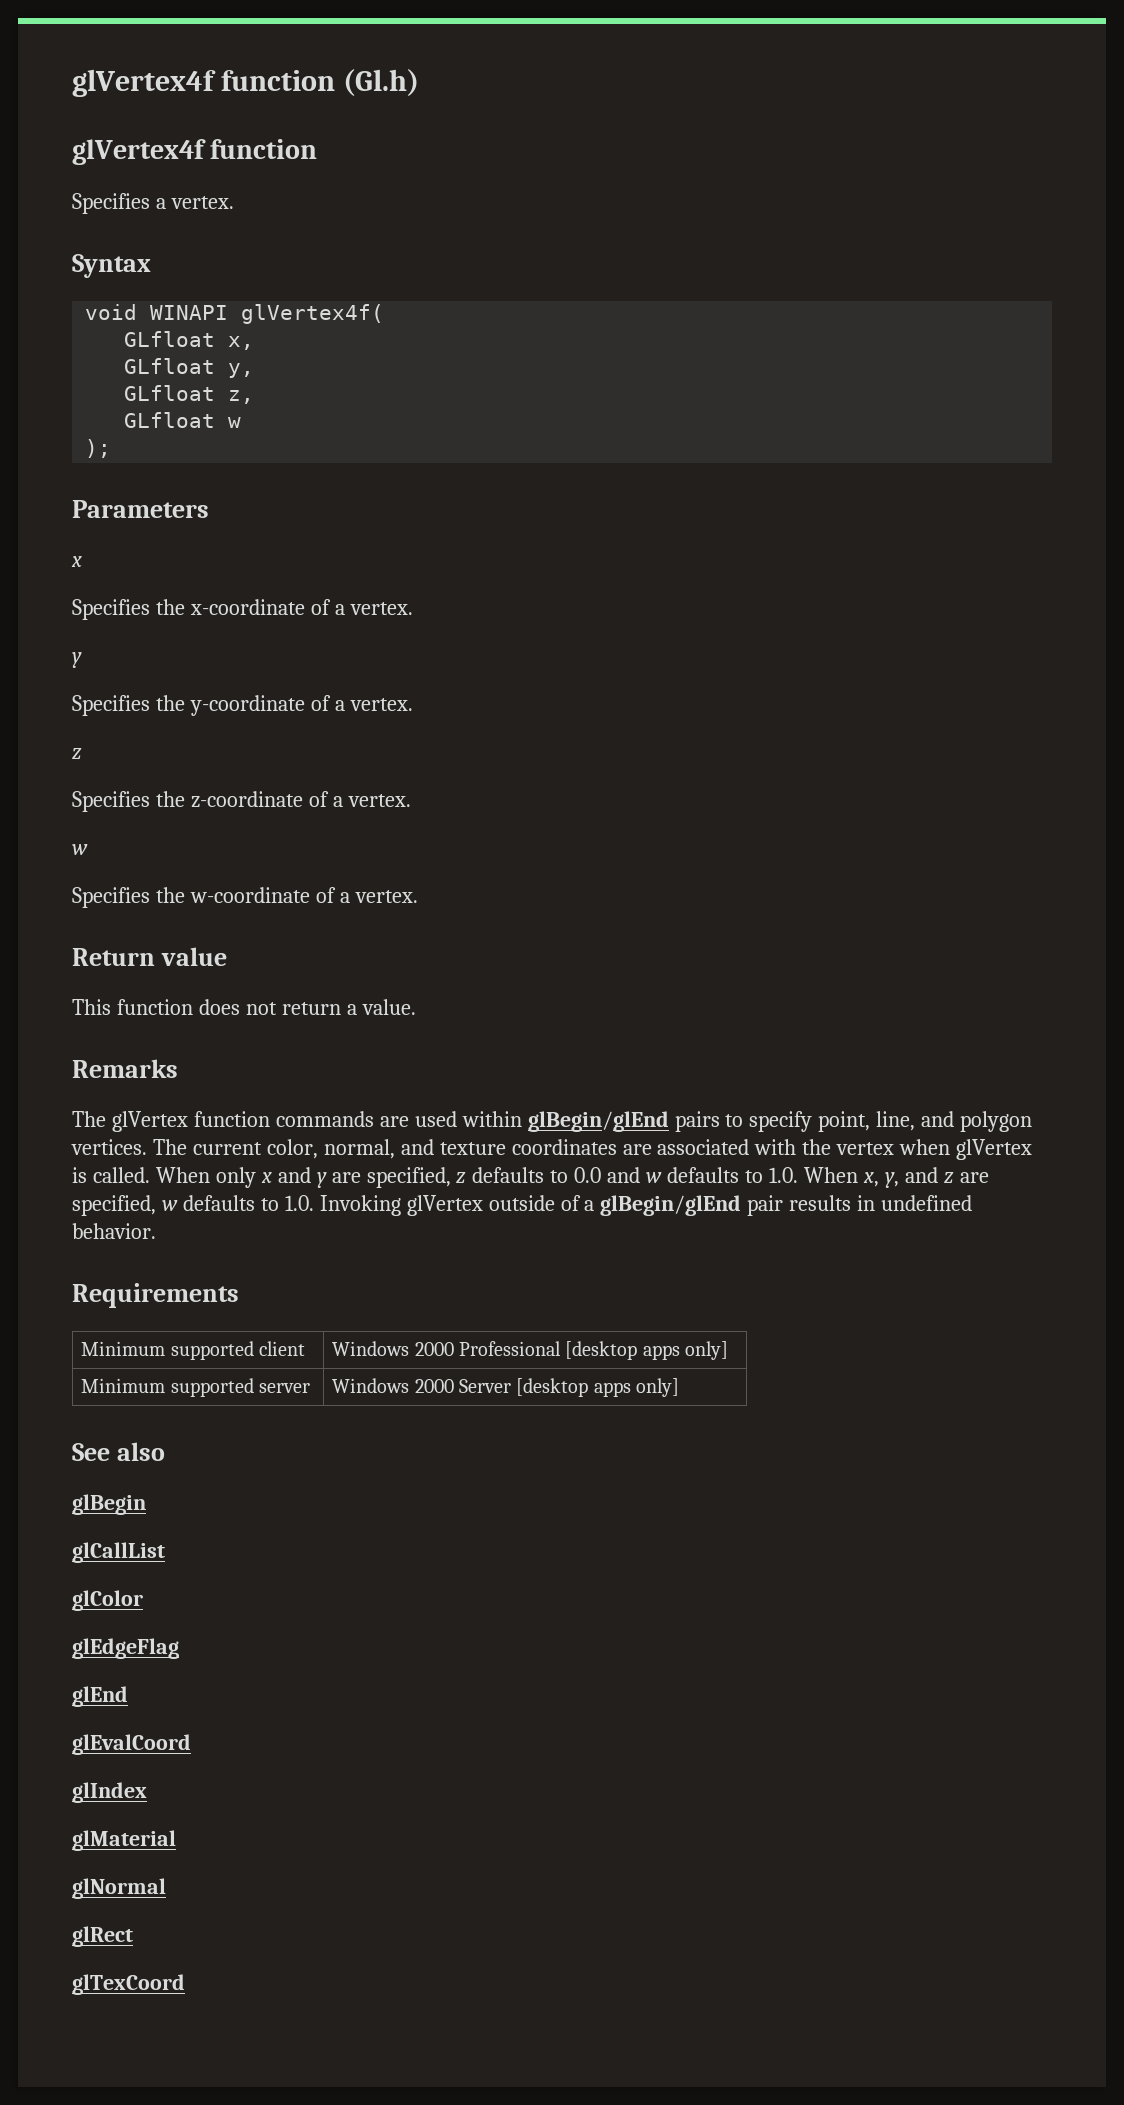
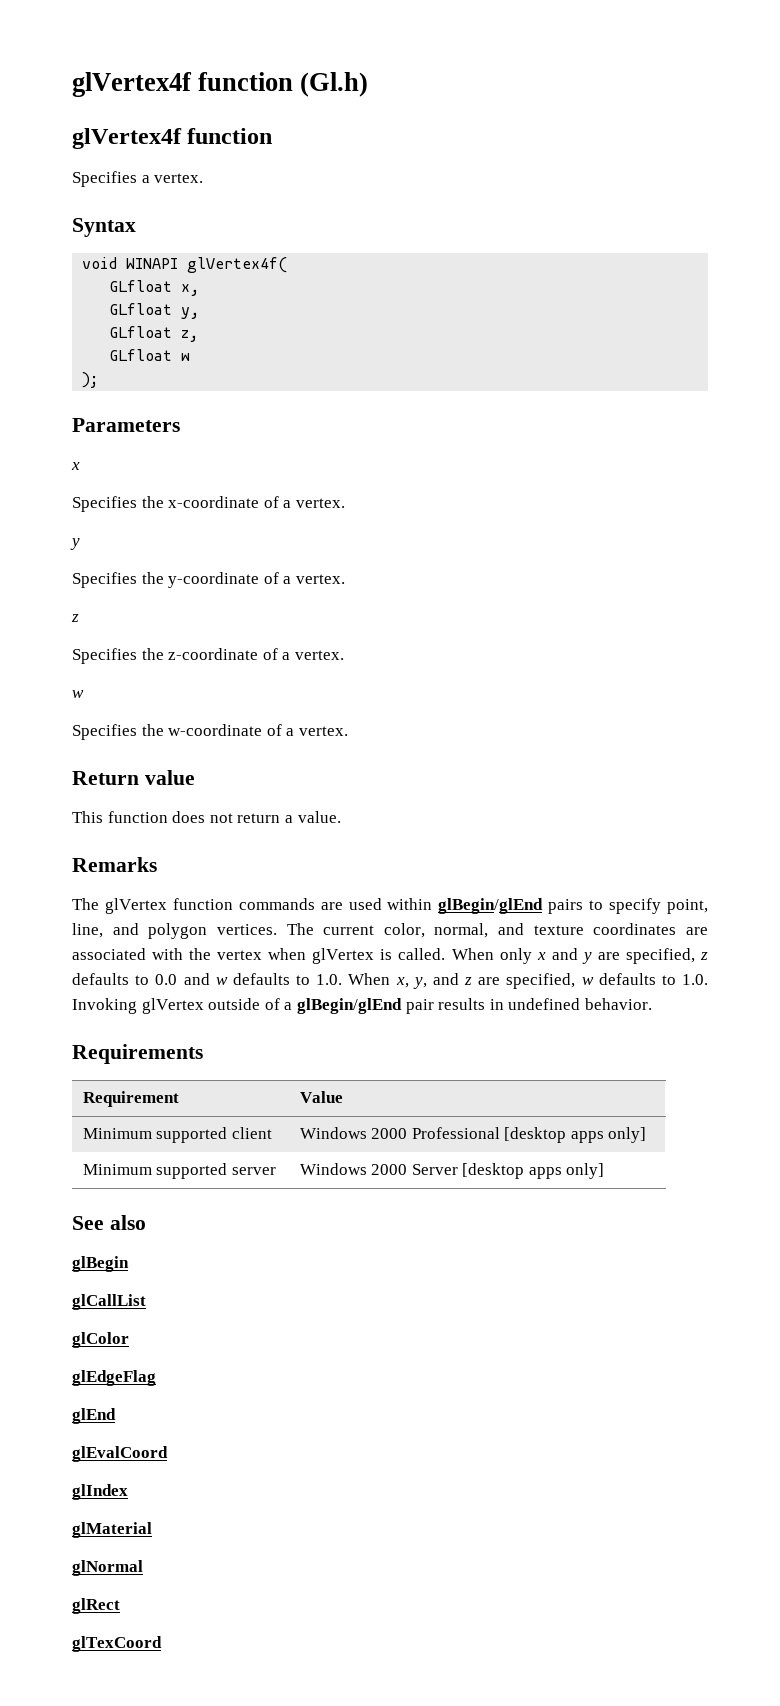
(239, 1295) none -> [82,1091,179,1107] [299,1091,343,1103] // Requirement | Value

